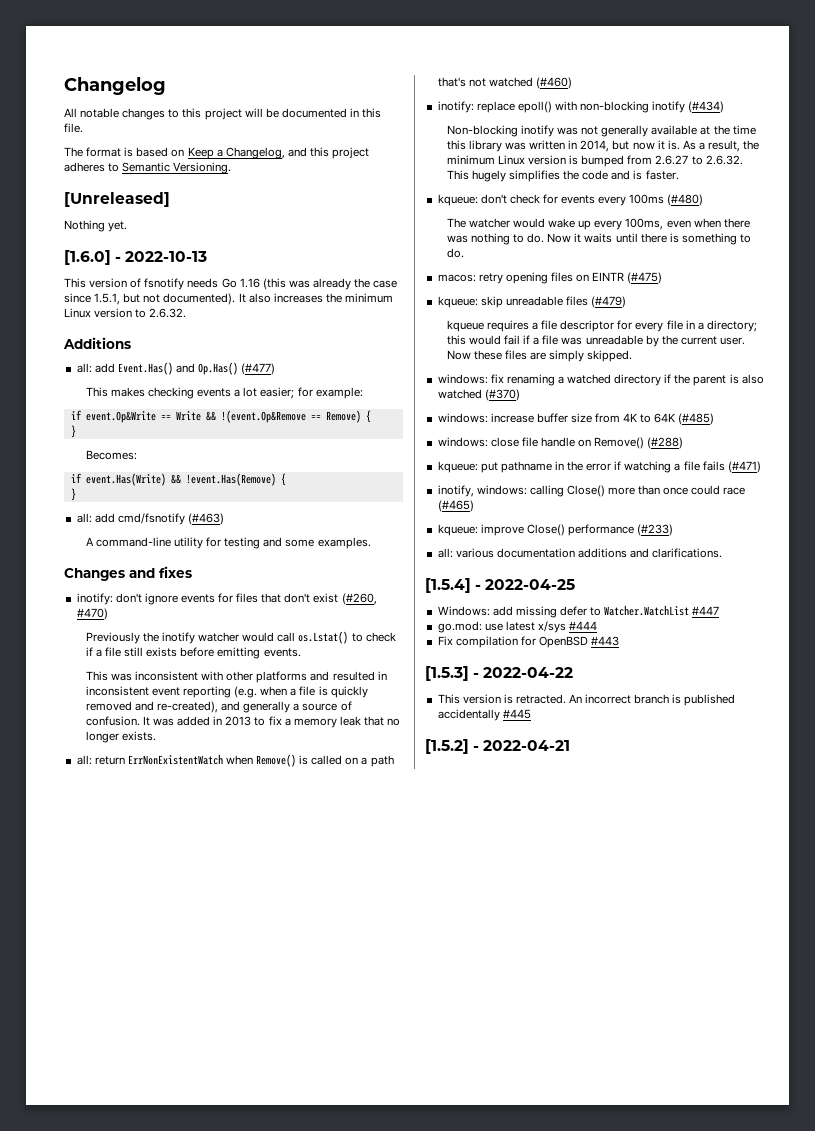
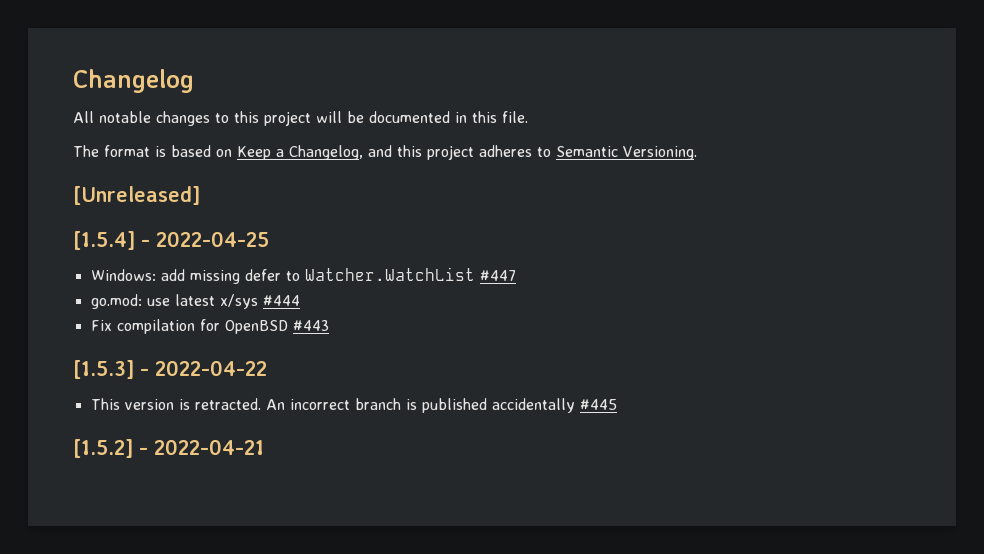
[64,220,128,232] [64,250,208,265] [64,278,398,290] [64,293,393,305] [64,308,187,318] [63,337,131,349] [76,362,276,375] [85,387,363,399] [70,410,371,423] [70,425,76,438] [85,450,137,460] [70,473,286,486] [70,488,76,501] [76,513,224,525] [85,537,371,549] [64,566,192,581] [76,593,377,605] [76,608,108,620] [85,631,396,644] [85,647,301,659] [85,671,387,683] [85,686,368,698] [85,701,352,713] [85,716,401,728] [85,731,156,743] [76,754,394,767] [437,77,572,89] [437,101,725,113] [446,125,756,137] [446,140,760,152] [446,155,743,167] [446,170,679,182] [437,194,704,206] [446,218,750,230] [446,233,751,245] [446,248,464,258] [437,272,663,284] [437,296,627,308] [446,320,757,332] [446,335,745,347] [446,350,633,362] [437,374,764,386] [437,389,520,401] [437,413,715,425] [437,437,684,449] [437,461,761,473] [437,485,746,497] [437,500,474,512] [437,524,674,536] [437,548,723,558] // Nothing yet. // [1.6.0] - 2022-10-13 // This version of fsnotify needs Go 1.16 (this was already the case since 1.5.1, but not documented). It also increases the minimum Linux version to 2.6.32. // Additions // all: add Event.Has() and Op.Has() (#477) // This makes checking events a lot easier; for example: // if event.Op&Write == Write && !(event.Op&Remove == Remove) { // } // Becomes: // if event.Has(Write) && !event.Has(Remove) { // } // all: add cmd/fsnotify (#463) // A command-line utility for testing and some examples. // Changes and fixes // inotify: don't ignore events for files that don't exist (#260, #470) // Previously the inotify watcher would call os.Lstat() to check if a file still exists before emitting events. // This was inconsistent with other platforms and resulted in inconsistent event reporting (e.g. when a file is quickly removed and re-created), and generally a source of confusion. It was added in 2013 to fix a memory leak that no longer exists. // all: return ErrNonExistentWatch when Remove() is called on a path that's not watched (#460) // inotify: replace epoll() with non-blocking inotify (#434) // Non-blocking inotify was not generally available at the time this library was written in 2014, but now it is. As a result, the minimum Linux version is bumped from 2.6.27 to 2.6.32. This hugely simplifies the code and is faster. // kqueue: don't check for events every 100ms (#480) // The watcher would wake up every 100ms, even when there was nothing to do. Now it waits until there is something to do. // macos: retry opening files on EINTR (#475) // kqueue: skip unreadable files (#479) // kqueue requires a file descriptor for every file in a directory; this would fail if a file was unreadable by the current user. Now these files are simply skipped. // windows: fix renaming a watched directory if the parent is also watched (#370) // windows: increase buffer size from 4K to 64K (#485) // windows: close file handle on Remove() (#288) // kqueue: put pathname in the error if watching a file fails (#471) // inotify, windows: calling Close() more than once could race (#465) // kqueue: improve Close() performance (#233) // all: various documentation additions and clarifications. -> (200, 195) none

